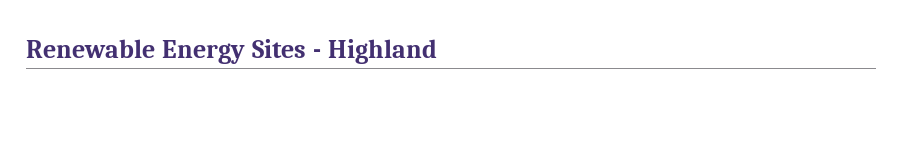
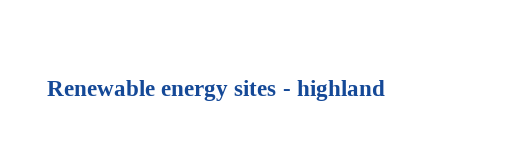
[161,39,437,64] Energy Sites - Highland -> [161,80,385,101] energy sites - highland

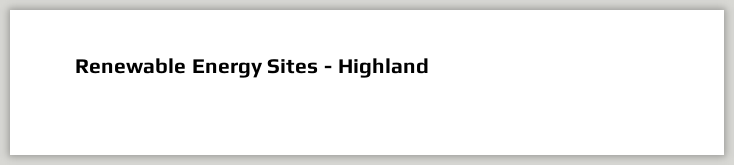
[161,80,385,101] energy sites - highland -> [191,58,429,78] Energy Sites - Highland

